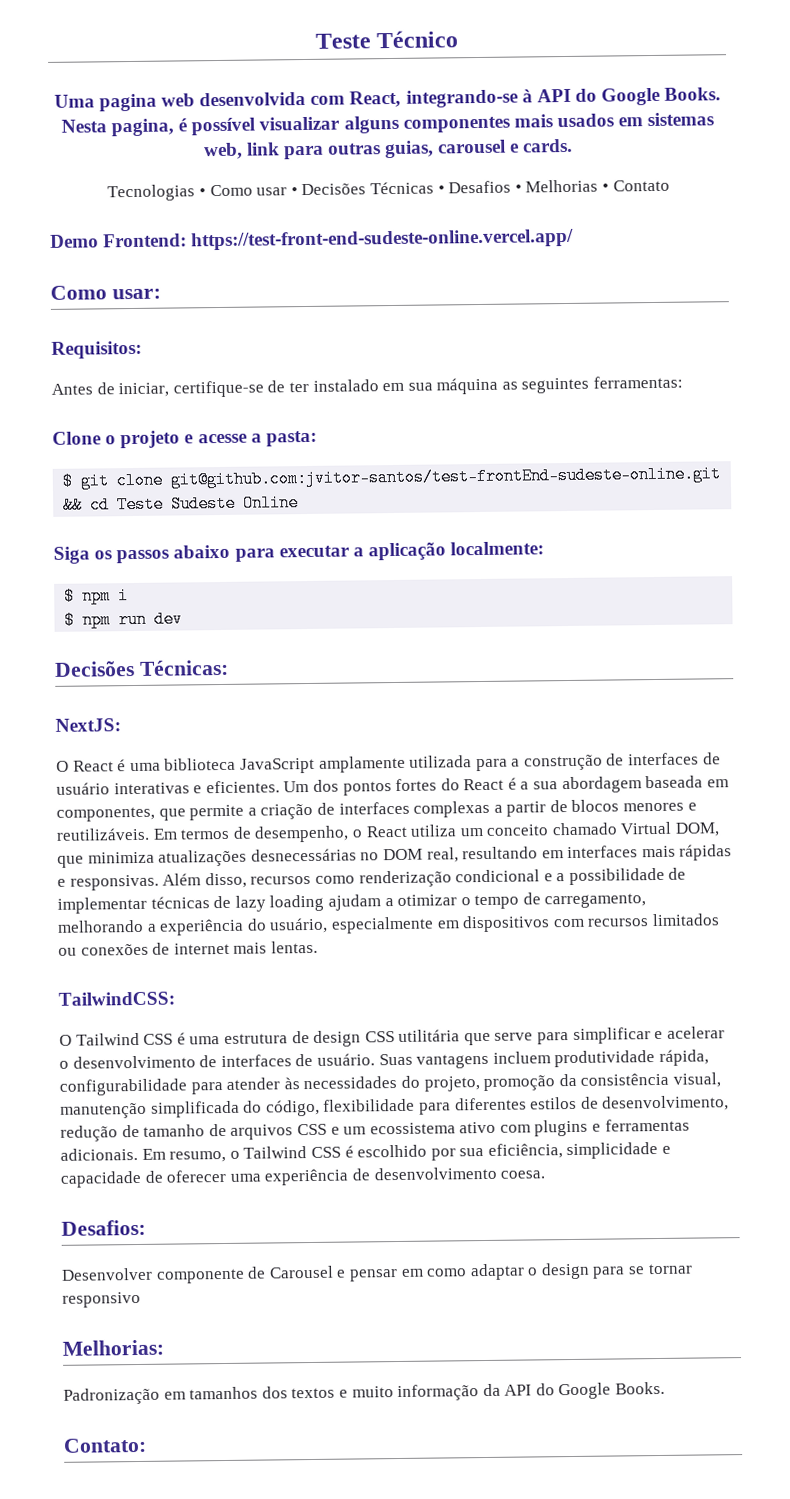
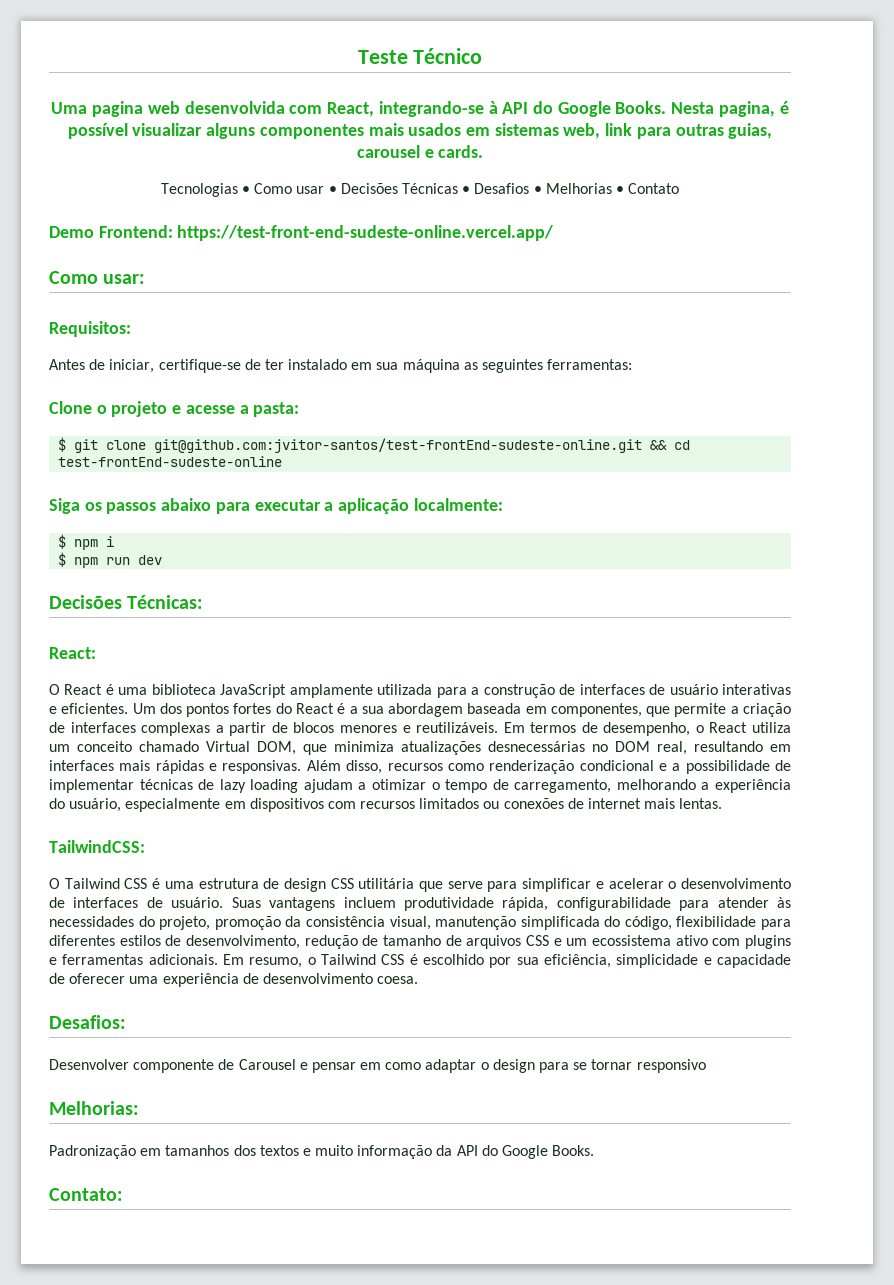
[117,494,300,514] Teste Sudeste Online -> [58,456,283,467] test-frontEnd-sudeste-online
[55,718,121,732] NextJS: -> [49,647,96,659] React:

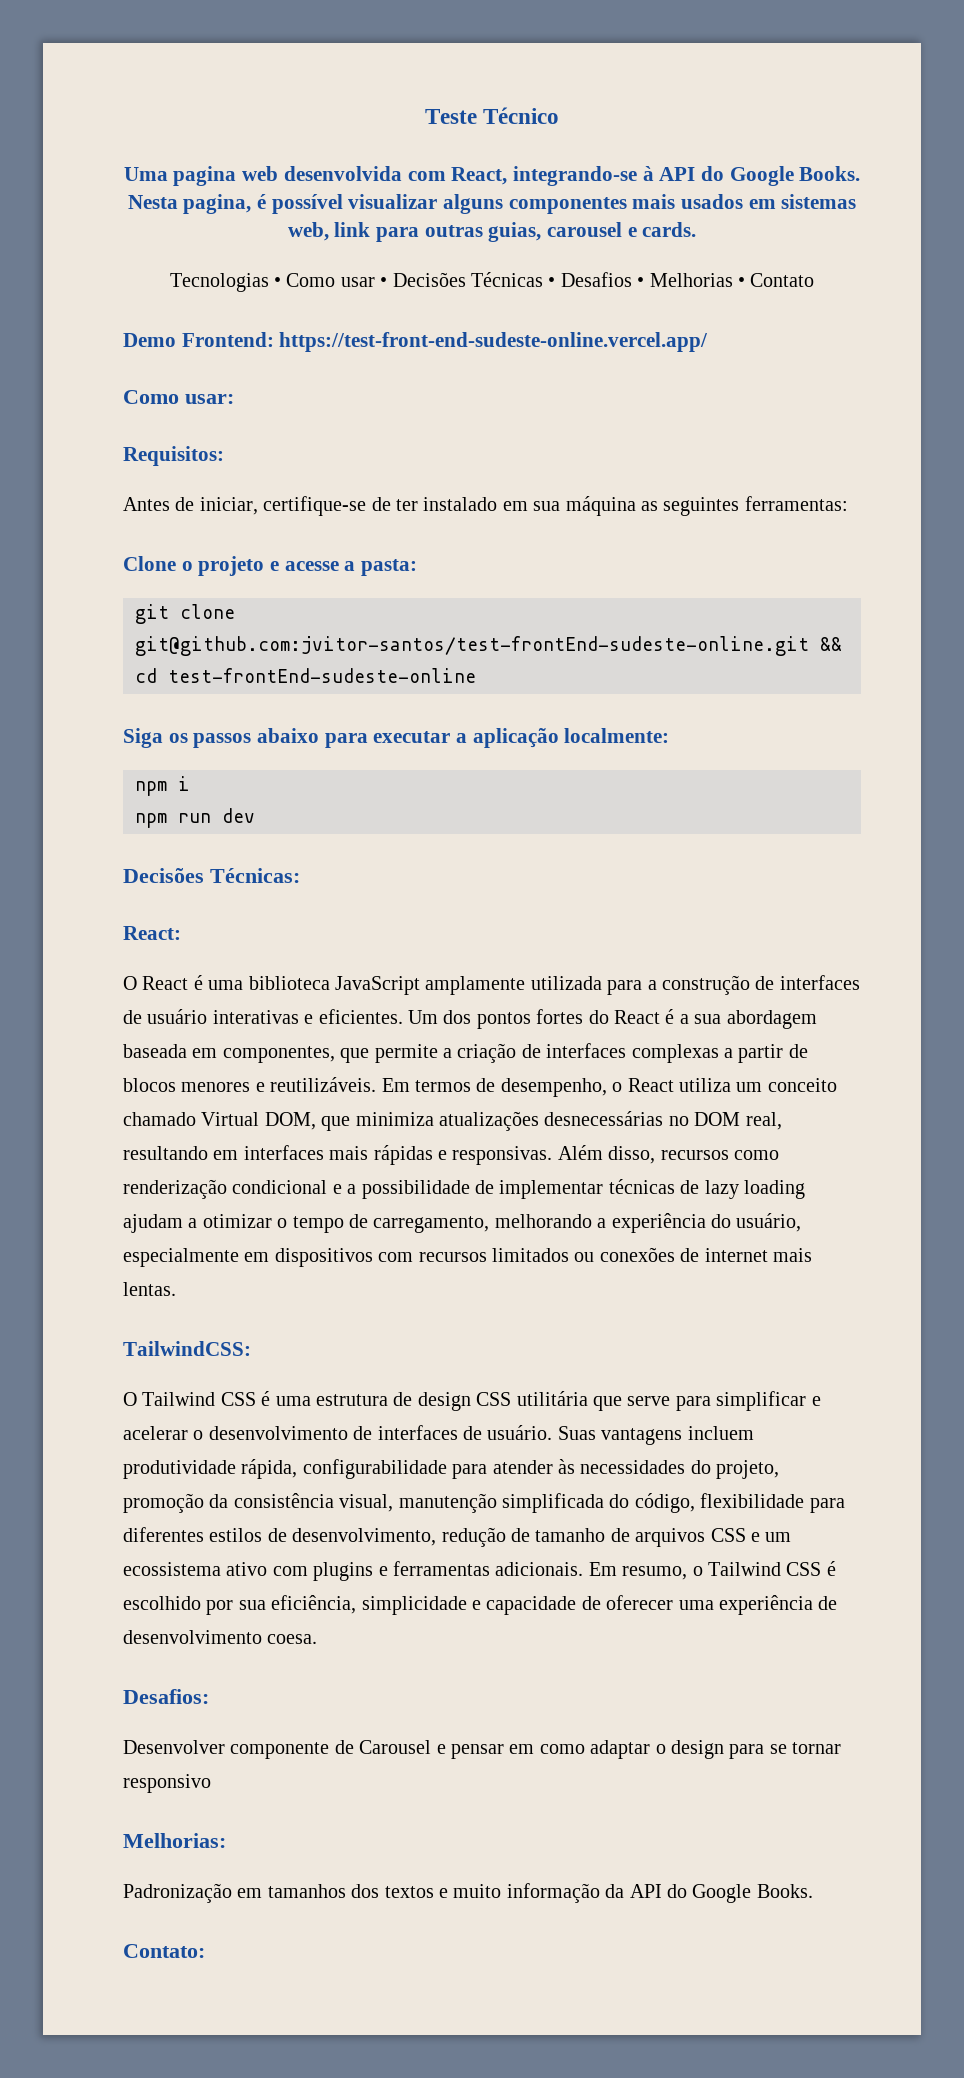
[58,437,67,452] $ -> (418, 567) none
[58,534,67,549] $ -> (670, 735) none
[58,552,67,567] $ -> (190, 783) none

